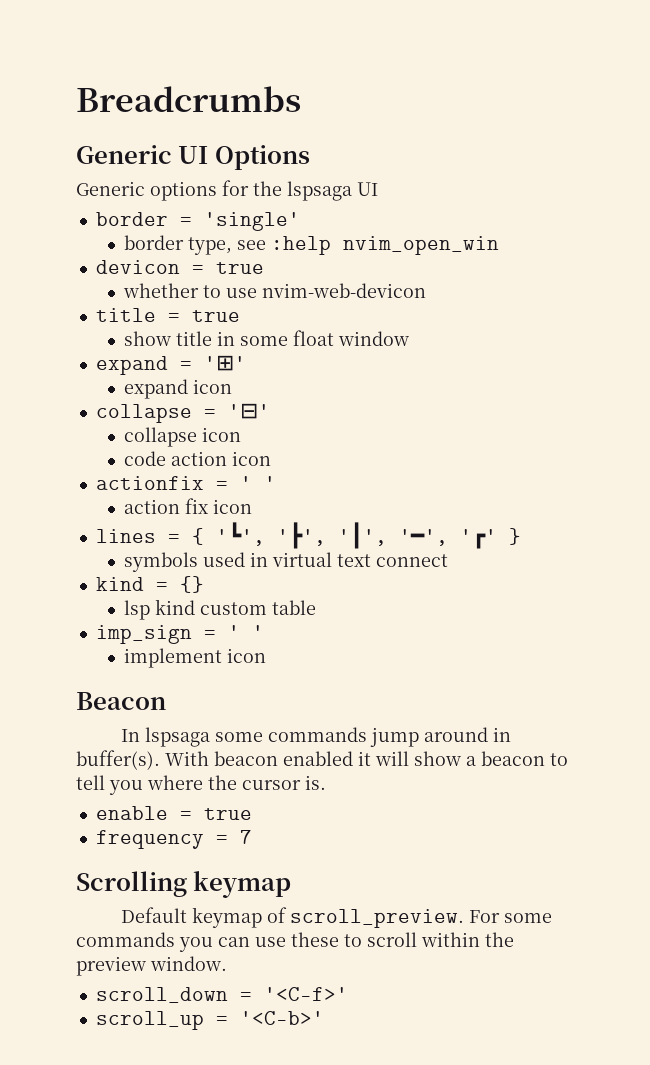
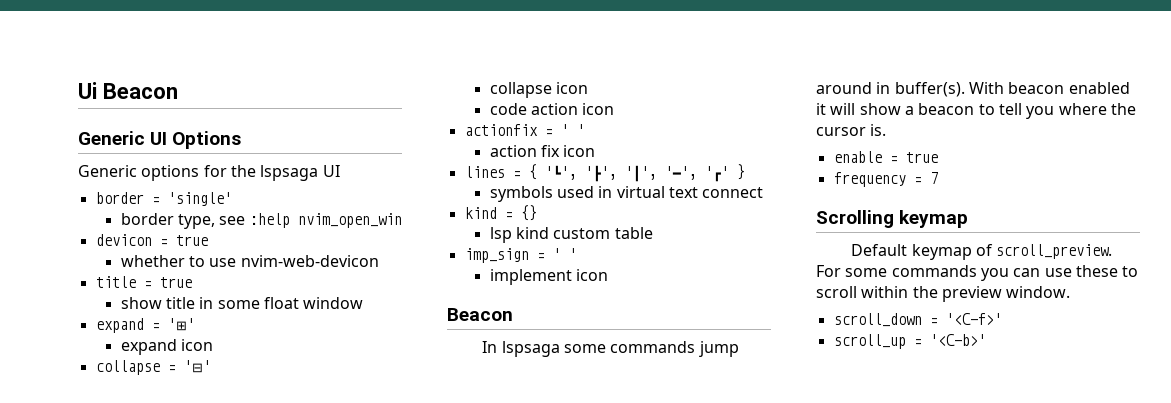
[76,86,301,112] Breadcrumbs -> [78,82,178,99] Ui Beacon

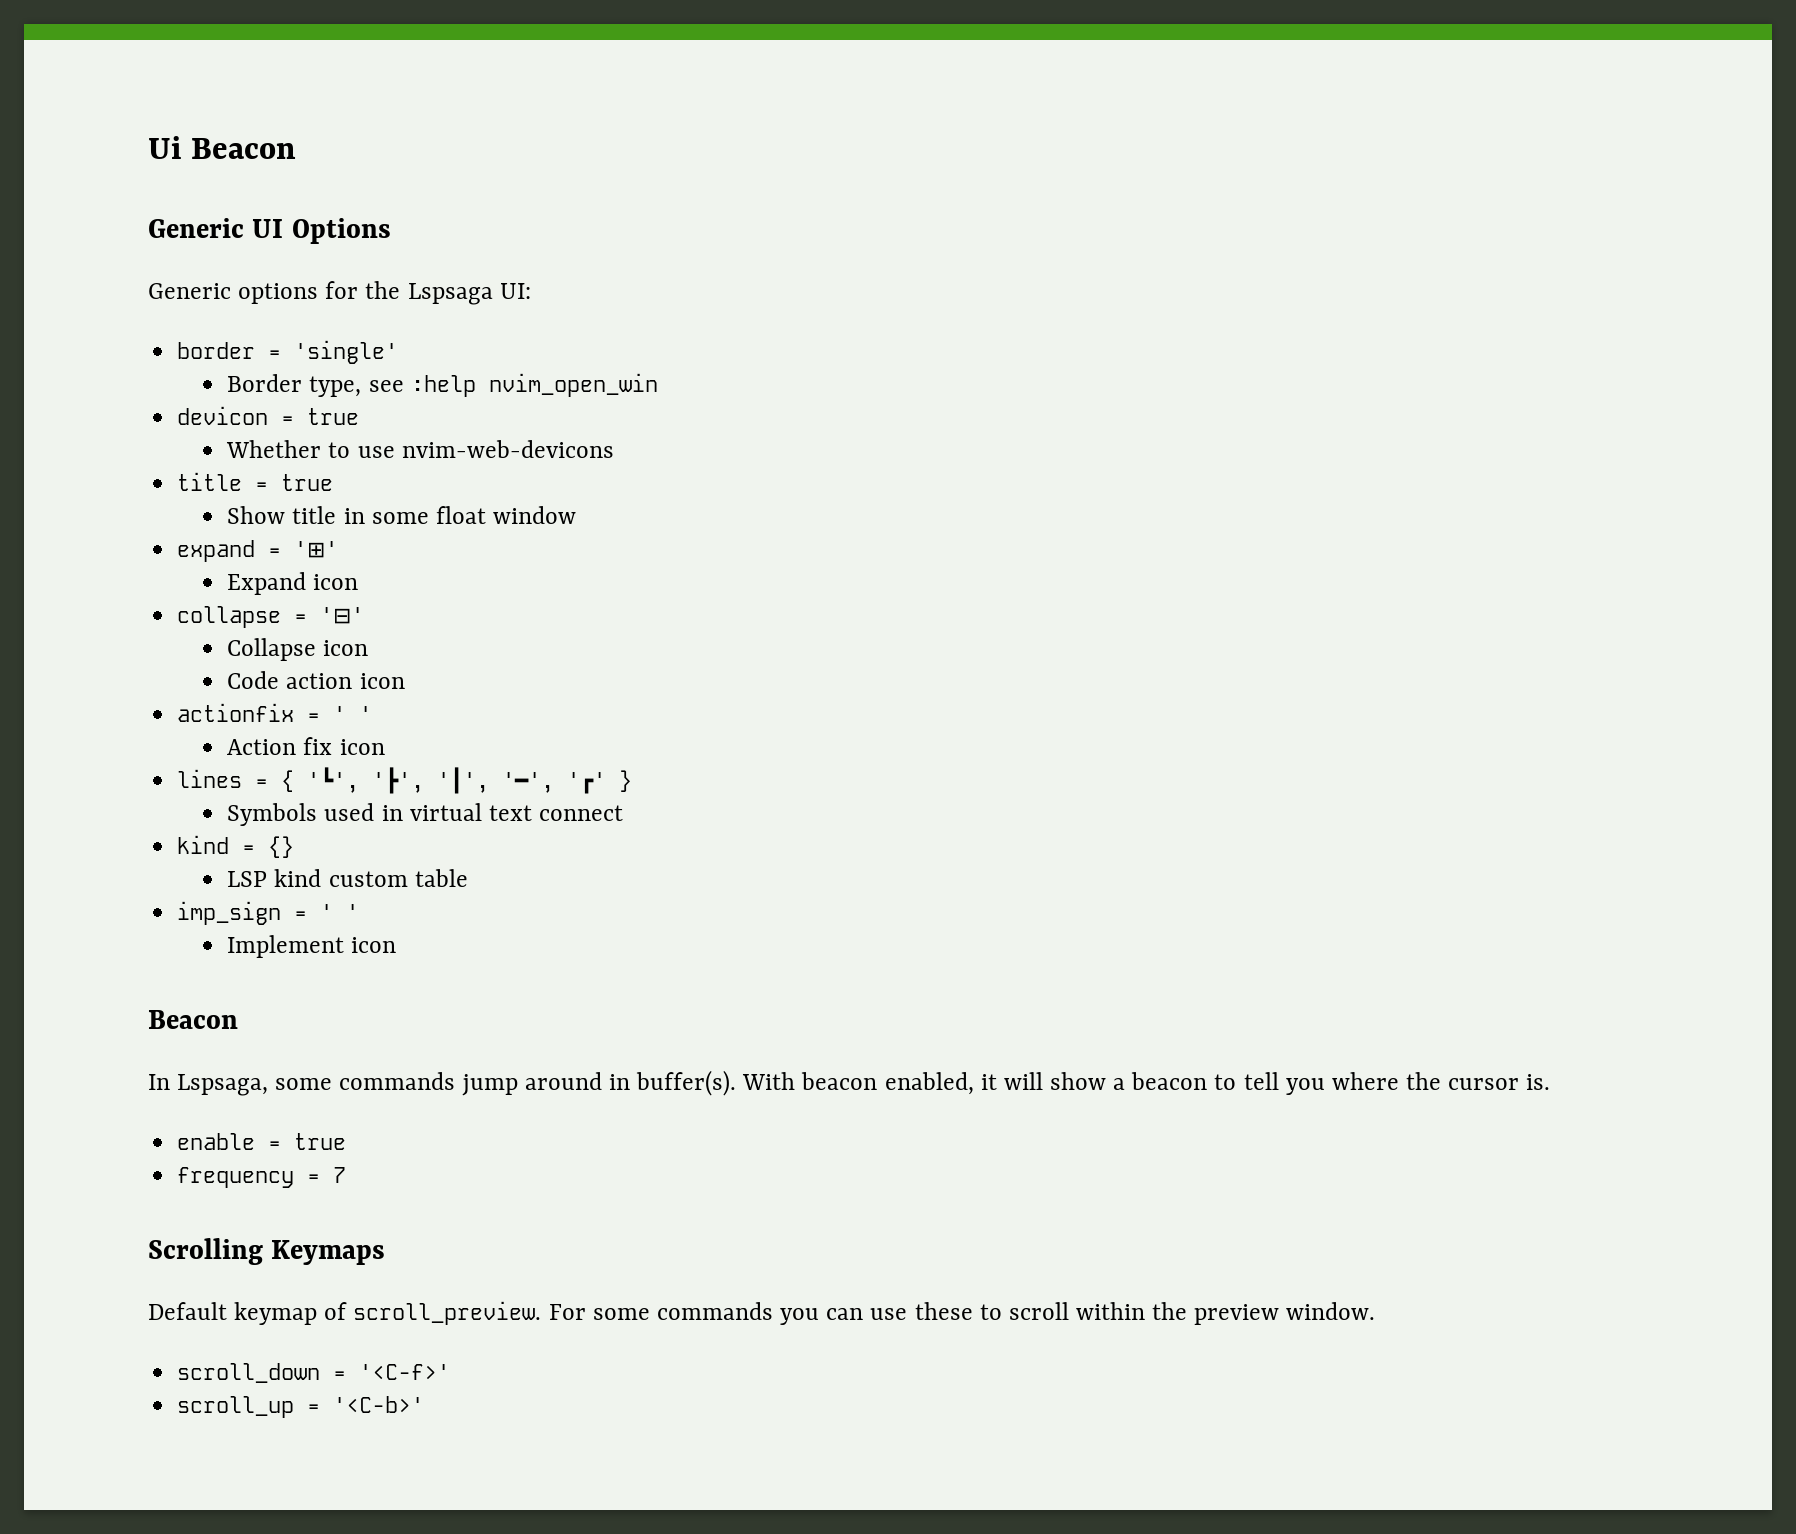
[260,165,340,181] lspsaga UI -> [407,283,531,305] Lspsaga UI:
[120,213,174,225] border -> [227,374,303,392] Border
[120,255,185,267] whether -> [226,440,322,458] Whether
[240,255,379,267] nvim-web-devicon -> [401,440,614,458] nvim-web-devicons
[120,297,162,309] show -> [227,506,286,524] Show
[120,339,177,355] expand -> [227,572,307,595] Expand
[489,82,589,98] [489,103,527,115] collapse icon // code -> [227,638,369,661] [227,671,280,689] Collapse icon // Code
[489,145,537,157] action -> [227,739,297,755] Action
[489,186,553,202] symbols -> [227,803,318,826] Symbols
[489,227,512,243] lsp -> [227,871,268,887] LSP
[489,269,572,285] implement -> [227,935,345,958] Implement
[501,341,560,357] lspsaga -> [177,1074,269,1096] Lspsaga,
[1068,82,1130,94] enabled -> [884,1072,974,1095] enabled,
[899,210,969,228] keymap -> [271,1240,386,1265] Keymaps

